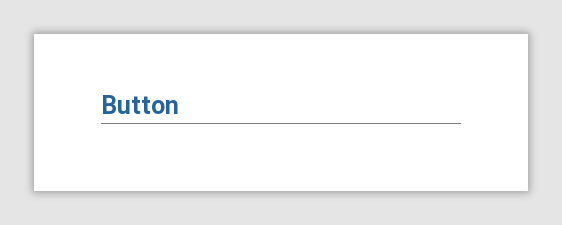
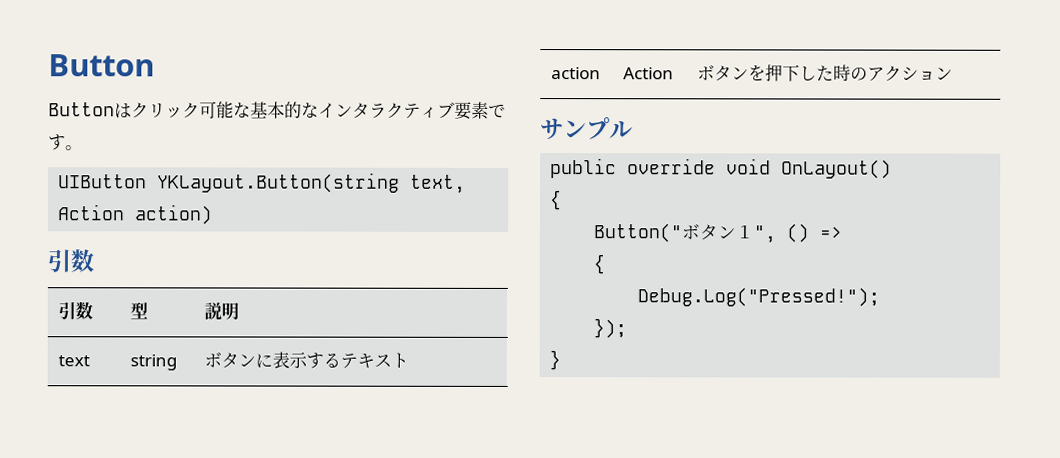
[101,95,179,114] Button -> [48,54,155,77] [48,101,506,120] [48,134,83,151] [58,172,467,194] [58,204,214,225] [47,249,94,273] [58,301,94,321] [130,302,149,320] [204,302,240,321] [58,355,91,367] [130,354,178,371] [204,351,410,369] [551,67,602,80] [623,67,675,80] [697,64,954,82] [540,117,633,141] [550,158,893,179] [550,190,563,211] [593,223,844,244] [593,254,606,275] [637,287,881,307] [593,318,628,339] [549,350,562,371] Button // Buttonはクリック可能な基本的なインタラクティブ要素です。 // UIButton YKLayout.Button(string text, Action action) // 引数 // 引数 | 型 | 説明 // text | string | ボタンに表示するテキスト // action | Action | ボタンを押下した時のアクション // サンプル // public override void OnLayout() // { // Button("ボタン１", () => // { // Debug.Log("Pressed!"); // }); // }

